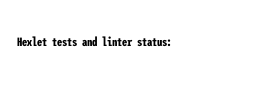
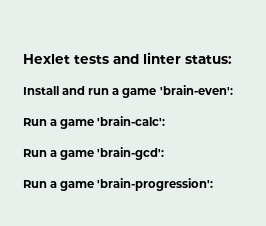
(172, 42) none -> [23,85,233,98] [23,116,166,129] [23,147,165,160] [23,178,214,191] // Install and run a game 'brain-even': // Run a game 'brain-calc': // Run a game 'brain-gcd': // Run a game 'brain-progression':

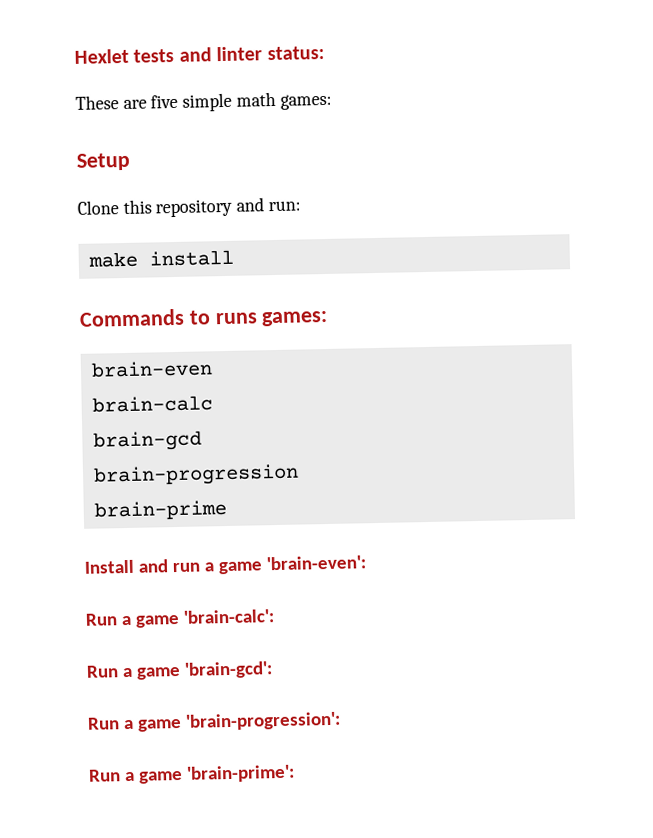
(232, 59) none -> [75,91,332,112] [76,152,131,171] [77,197,301,218] [87,249,234,268] [79,308,329,327] [90,360,213,378] [91,395,213,413] [92,430,202,452] [92,463,299,487] [93,500,227,521] // These are five simple math games: // Setup // Clone this repository and run: // make install // Commands to runs games: // brain-even // brain-calc // brain-gcd // brain-progression // brain-prime
(214, 184) none -> [88,764,295,784] // Run a game 'brain-prime':

